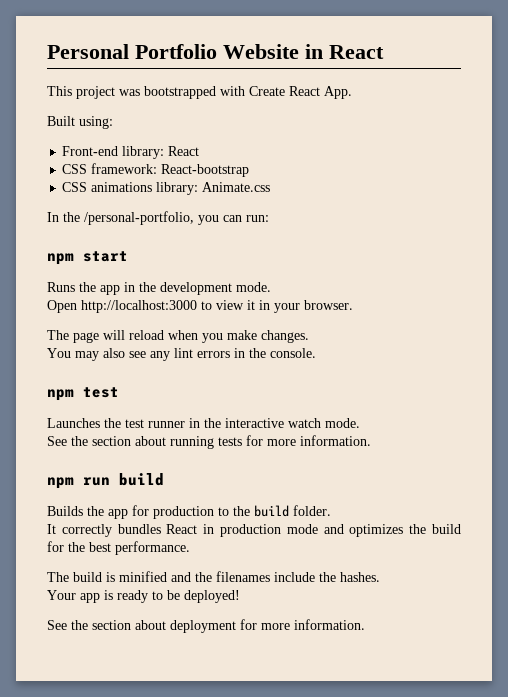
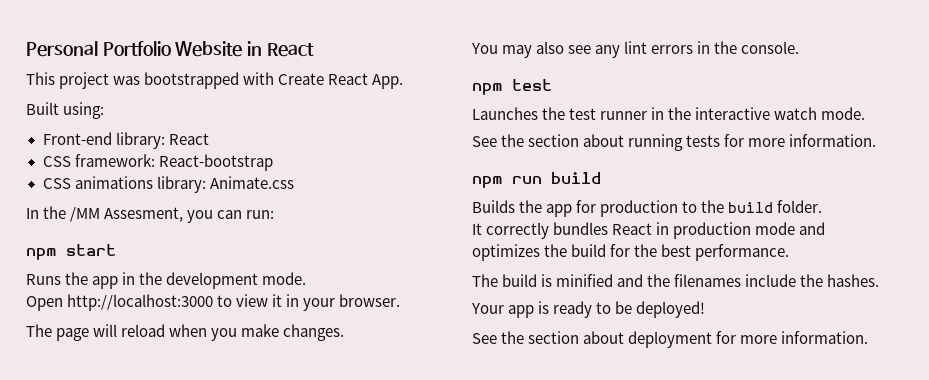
[84,211,194,225] /personal-portfolio, -> [70,207,184,222] /MM Assesment,

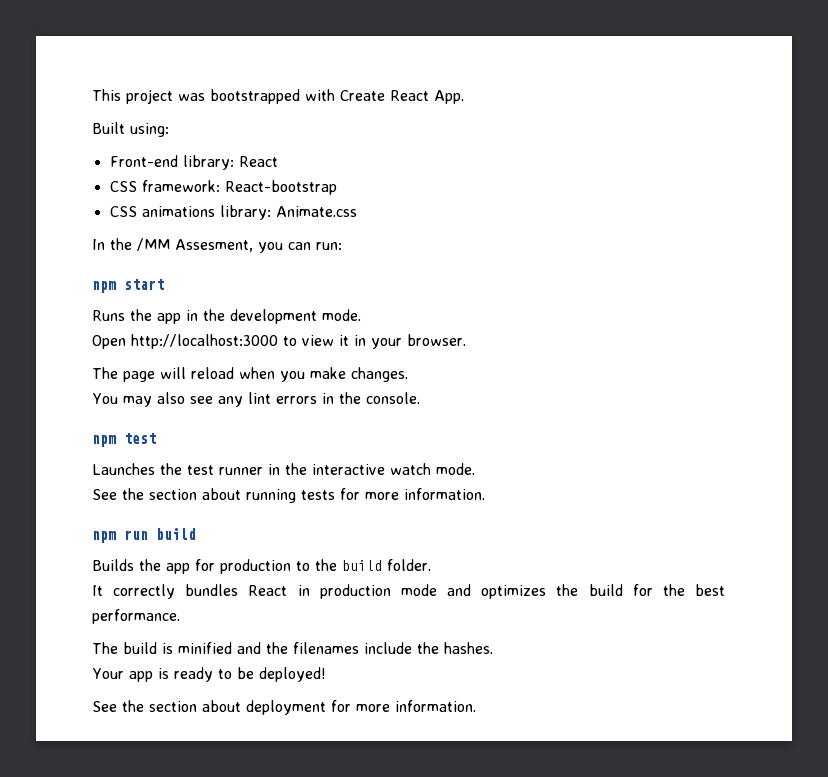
[26,41,314,57] Personal Portfolio Website in React // -> (92, 95) none

